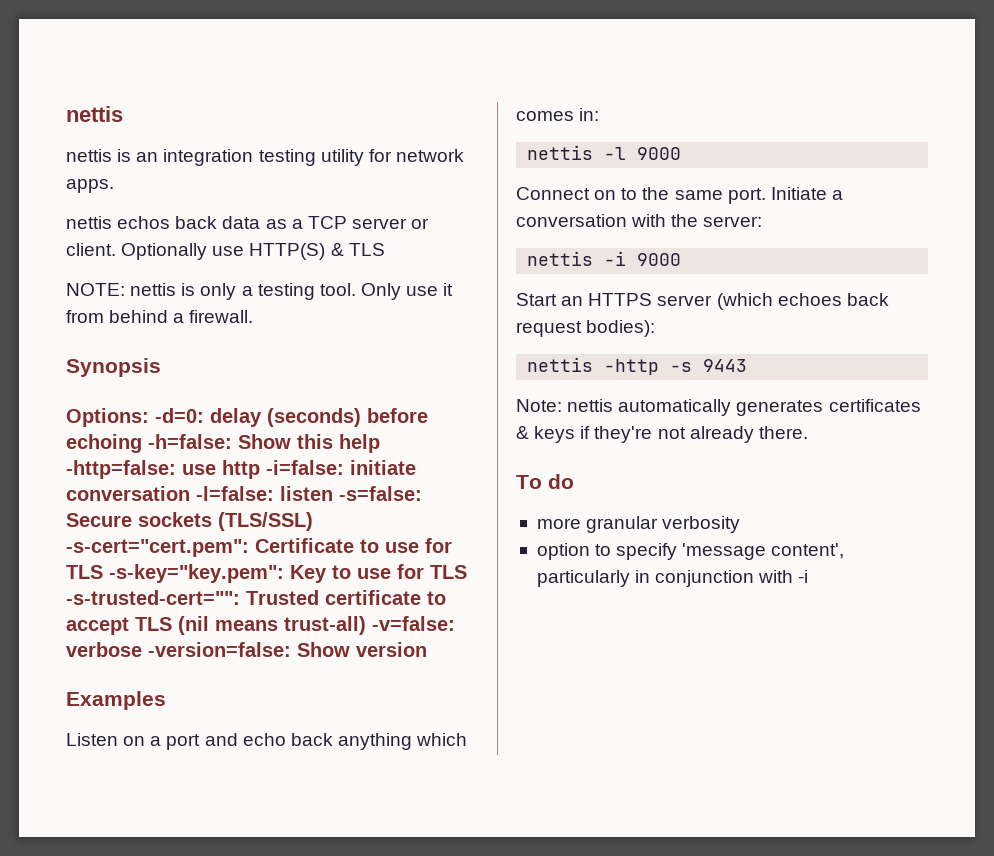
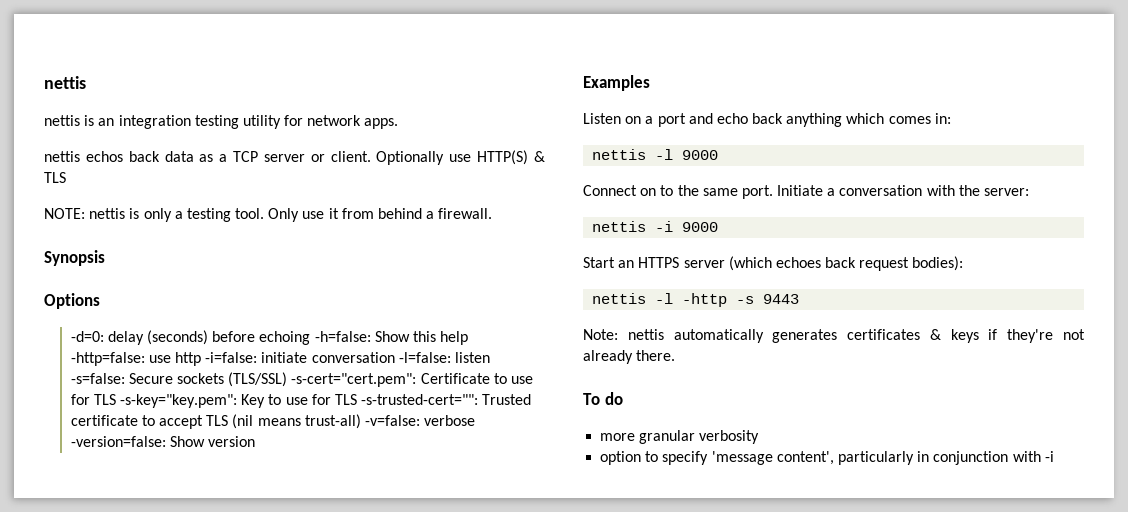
[66,408,149,427] Options: -> [44,293,100,309] Options //
(594, 364) none -> [655,293,674,304] -l

